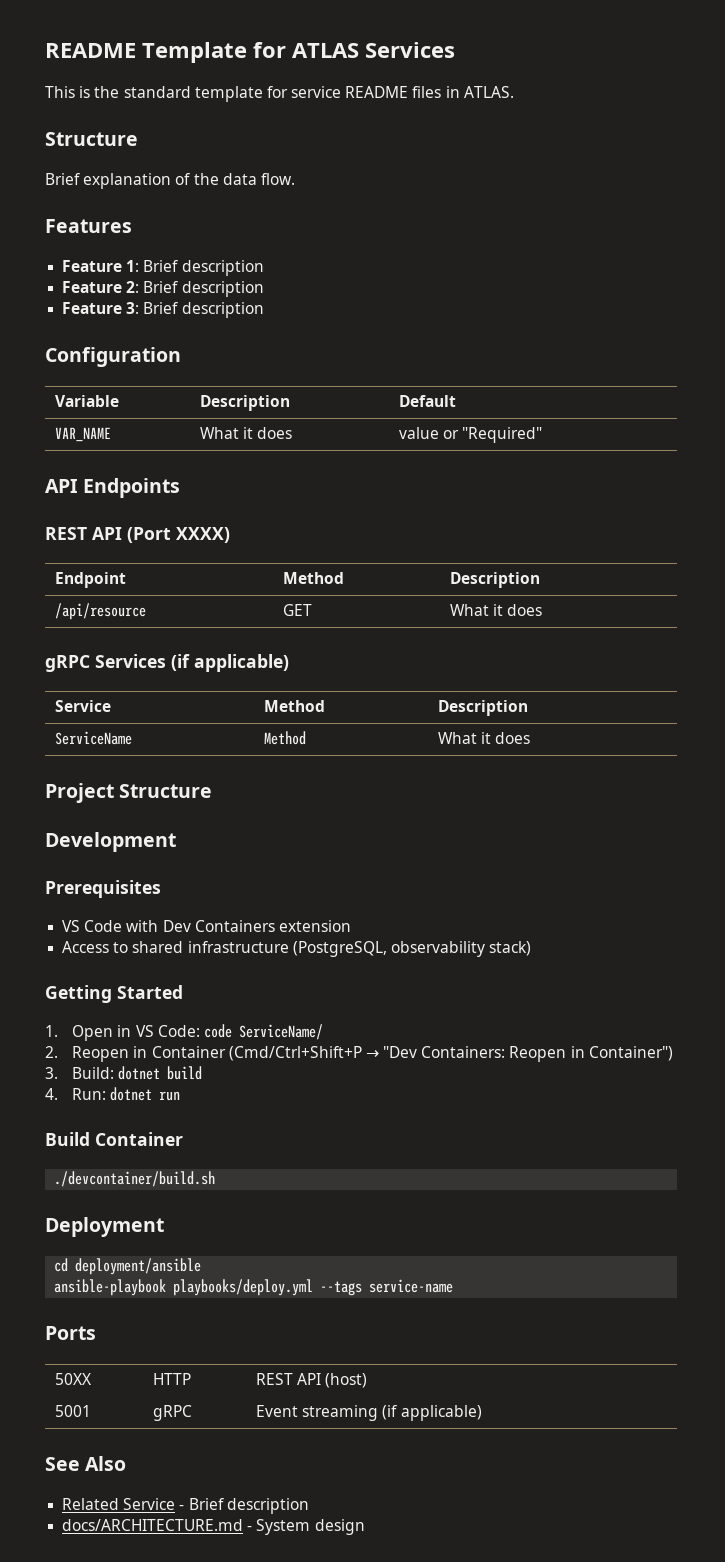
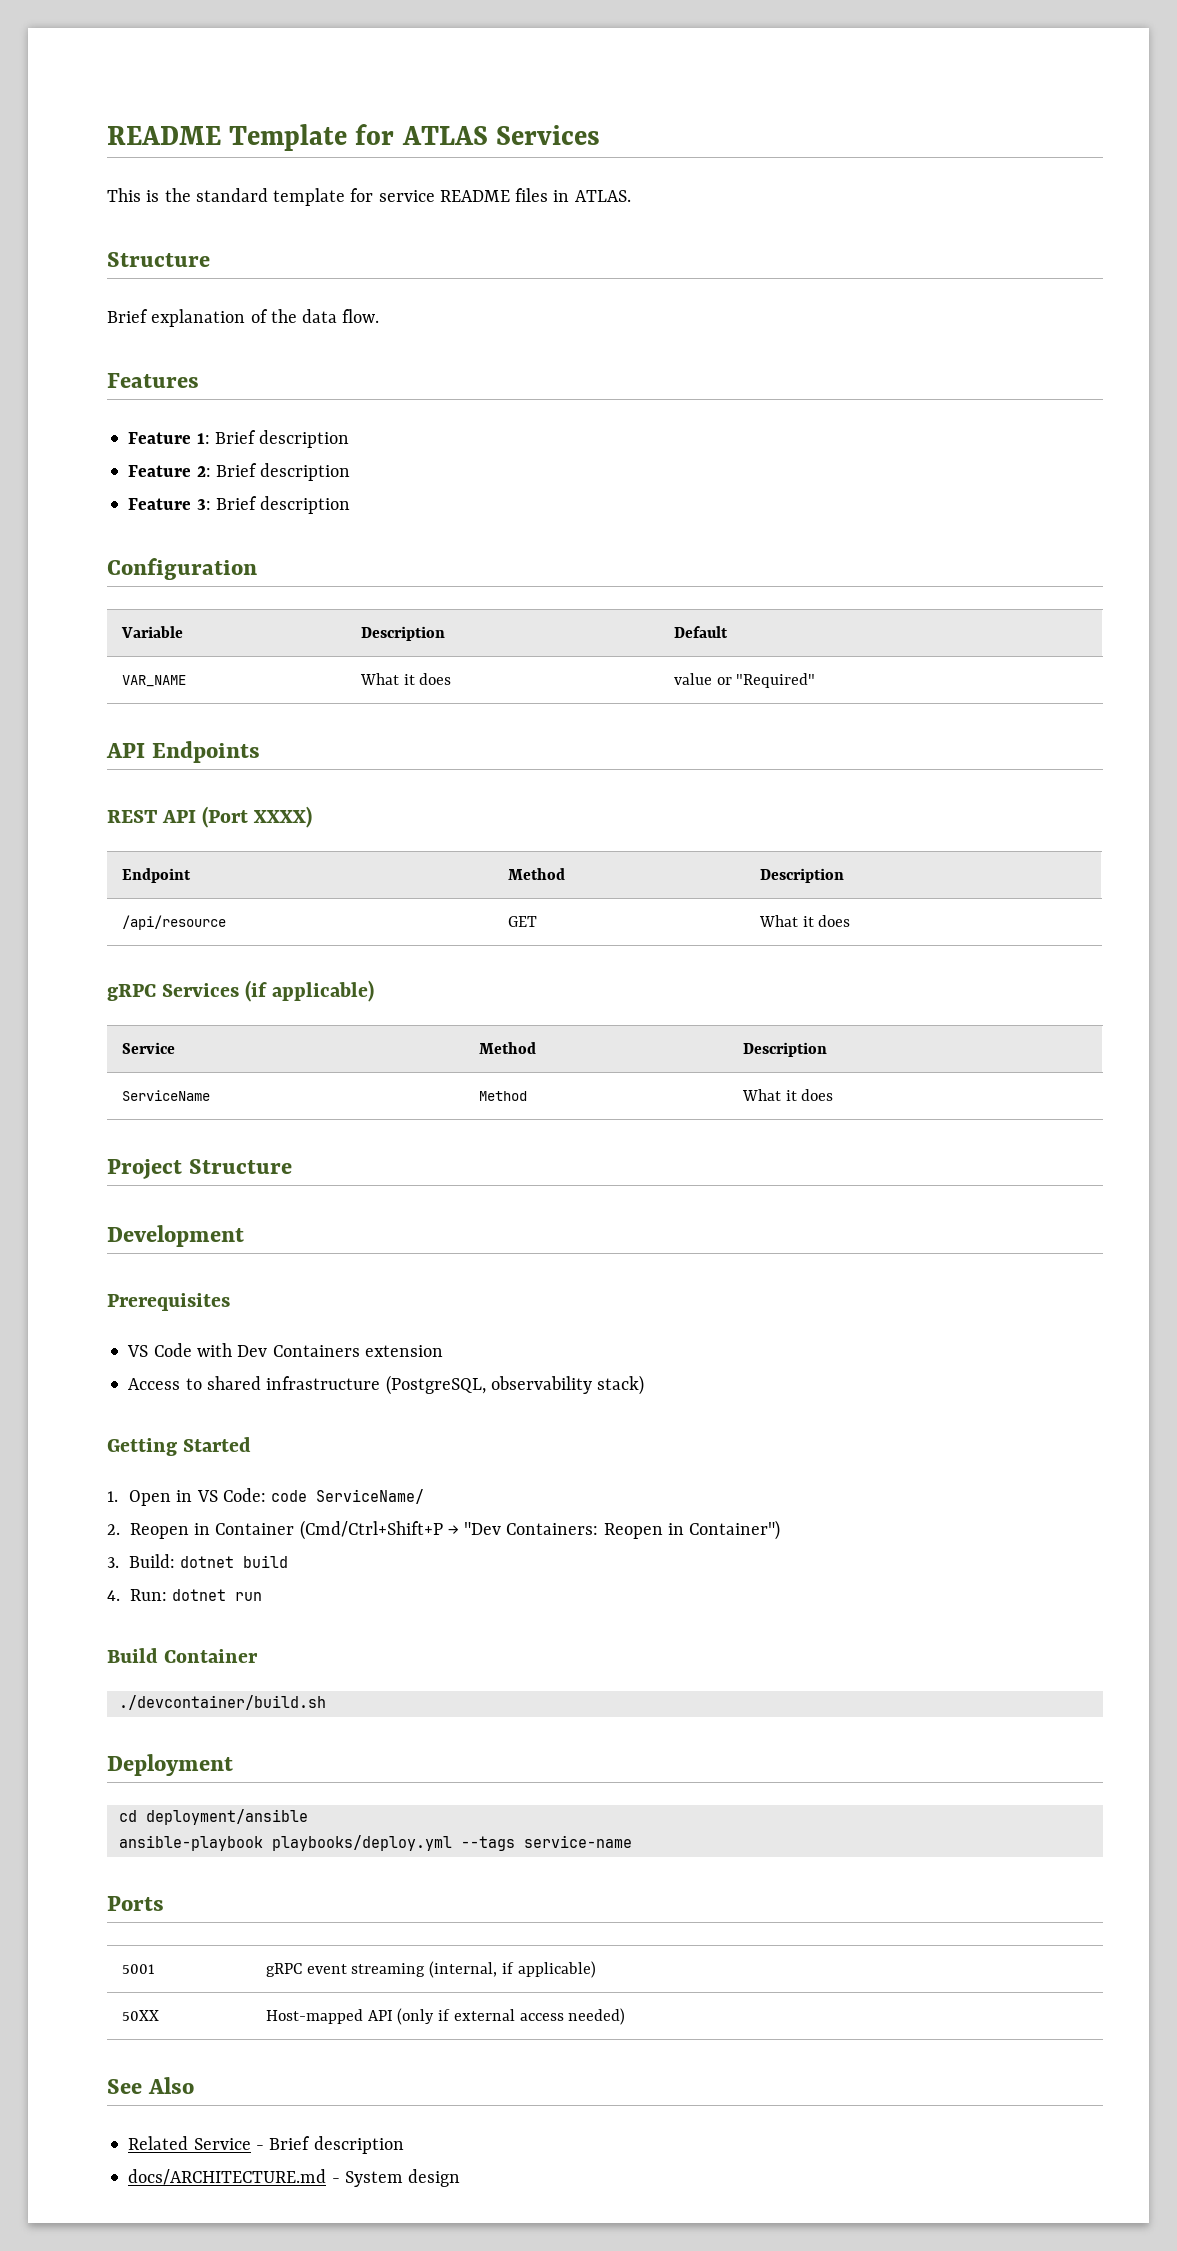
[55,1373,93,1385] [153,1373,192,1385] [256,1373,368,1388] [55,1405,92,1417] [153,1405,193,1421] [256,1405,482,1421] 50XX | HTTP | REST API (host) // 5001 | gRPC | Event streaming (if applicable) -> [122,1964,156,1974] [266,1961,596,1978] [122,2010,160,2021] [266,2008,626,2025] 5001 | gRPC event streaming (internal, if applicable) // 50XX | Host-mapped API (only if external access needed)

